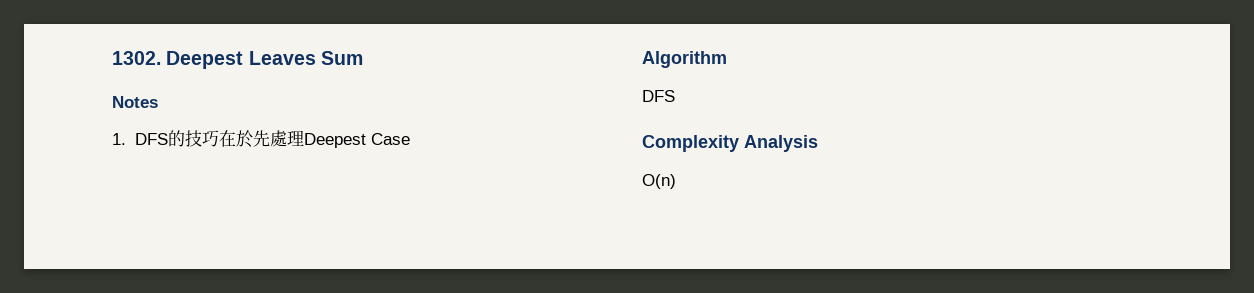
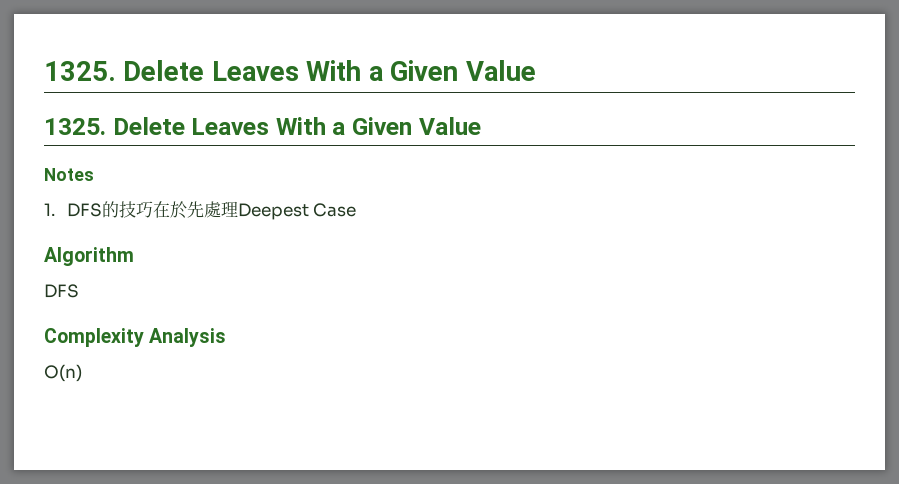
[112,51,363,69] 1302. Deepest Leaves Sum -> [44,60,536,81] [44,117,481,135] 1325. Delete Leaves With a Given Value // 1325. Delete Leaves With a Given Value

